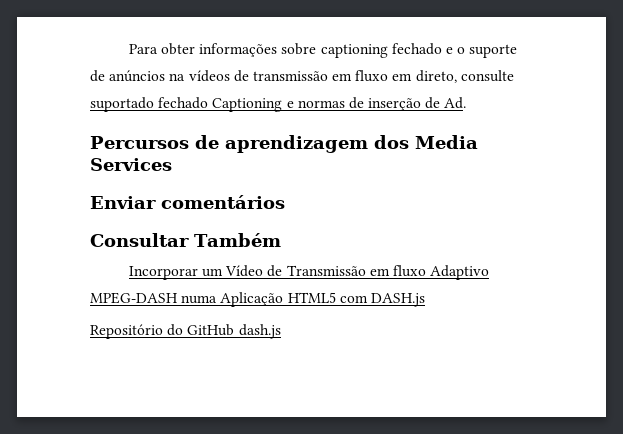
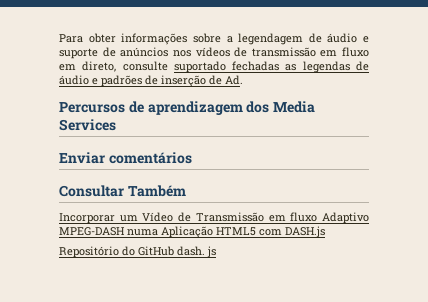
[320,43,466,58] captioning fechado e o -> [226,33,369,45] a legendagem de áudio e
[169,73,186,81] na -> [172,50,191,57] nos
[158,97,345,112] fechado Captioning e normas -> [232,61,369,73] [59,75,142,87] fechadas as legendas de áudio e padrões
[238,324,281,339] dash.js -> [177,246,216,258] dash. js

